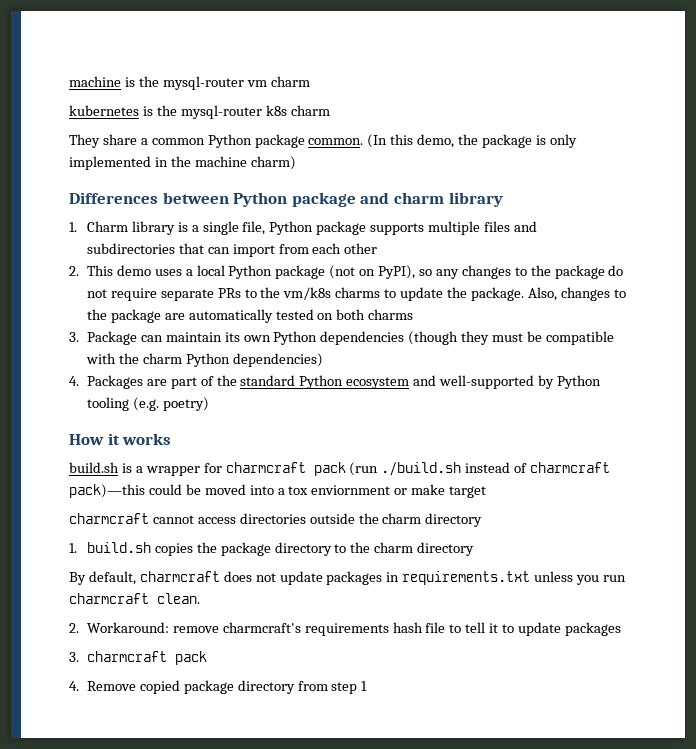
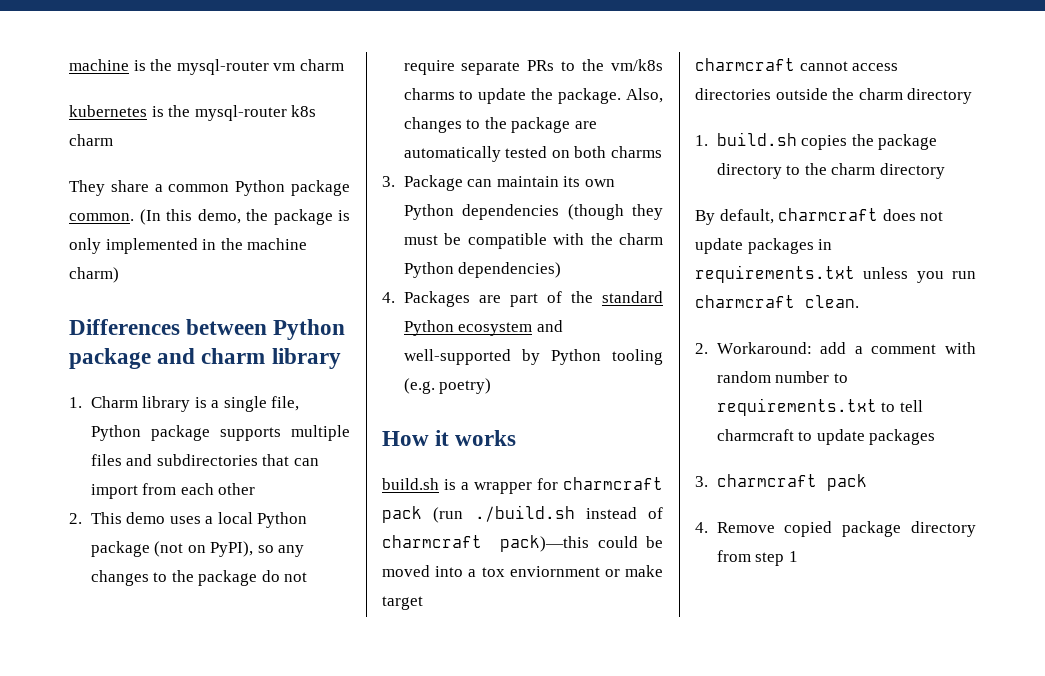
[172,622,446,636] remove charmcraft's requirements hash file -> [820,342,976,354] [716,371,848,383] [716,398,877,416] add a comment with random number to requirements.txt
[489,623,499,633] it -> [716,429,794,441] charmcraft

